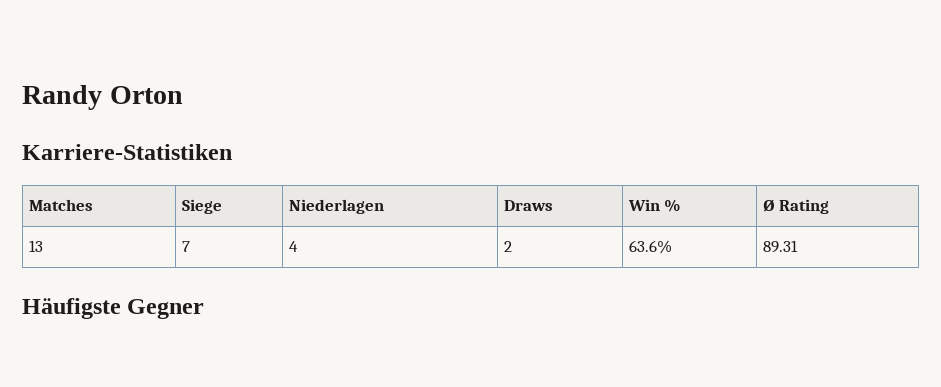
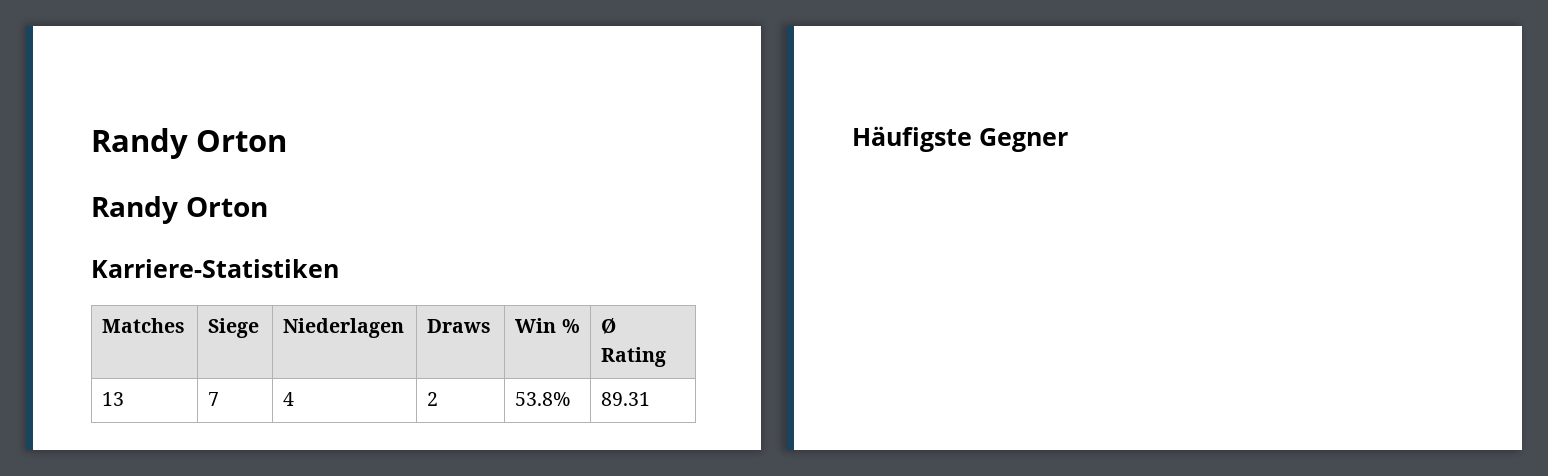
[22,85,183,110] Randy Orton -> [91,128,288,159] [91,196,268,224] Randy Orton // Randy Orton
[628,240,672,254] 63.6% -> [515,392,571,406] 53.8%

